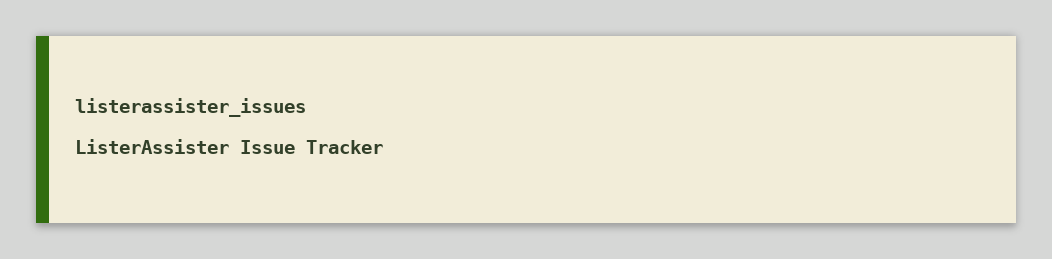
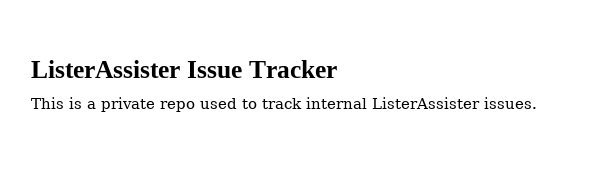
[75,98,306,117] listerassister_issues // -> (31, 69) none
(383, 147) none -> [31,97,537,112] // This is a private repo used to track internal ListerAssister issues.

